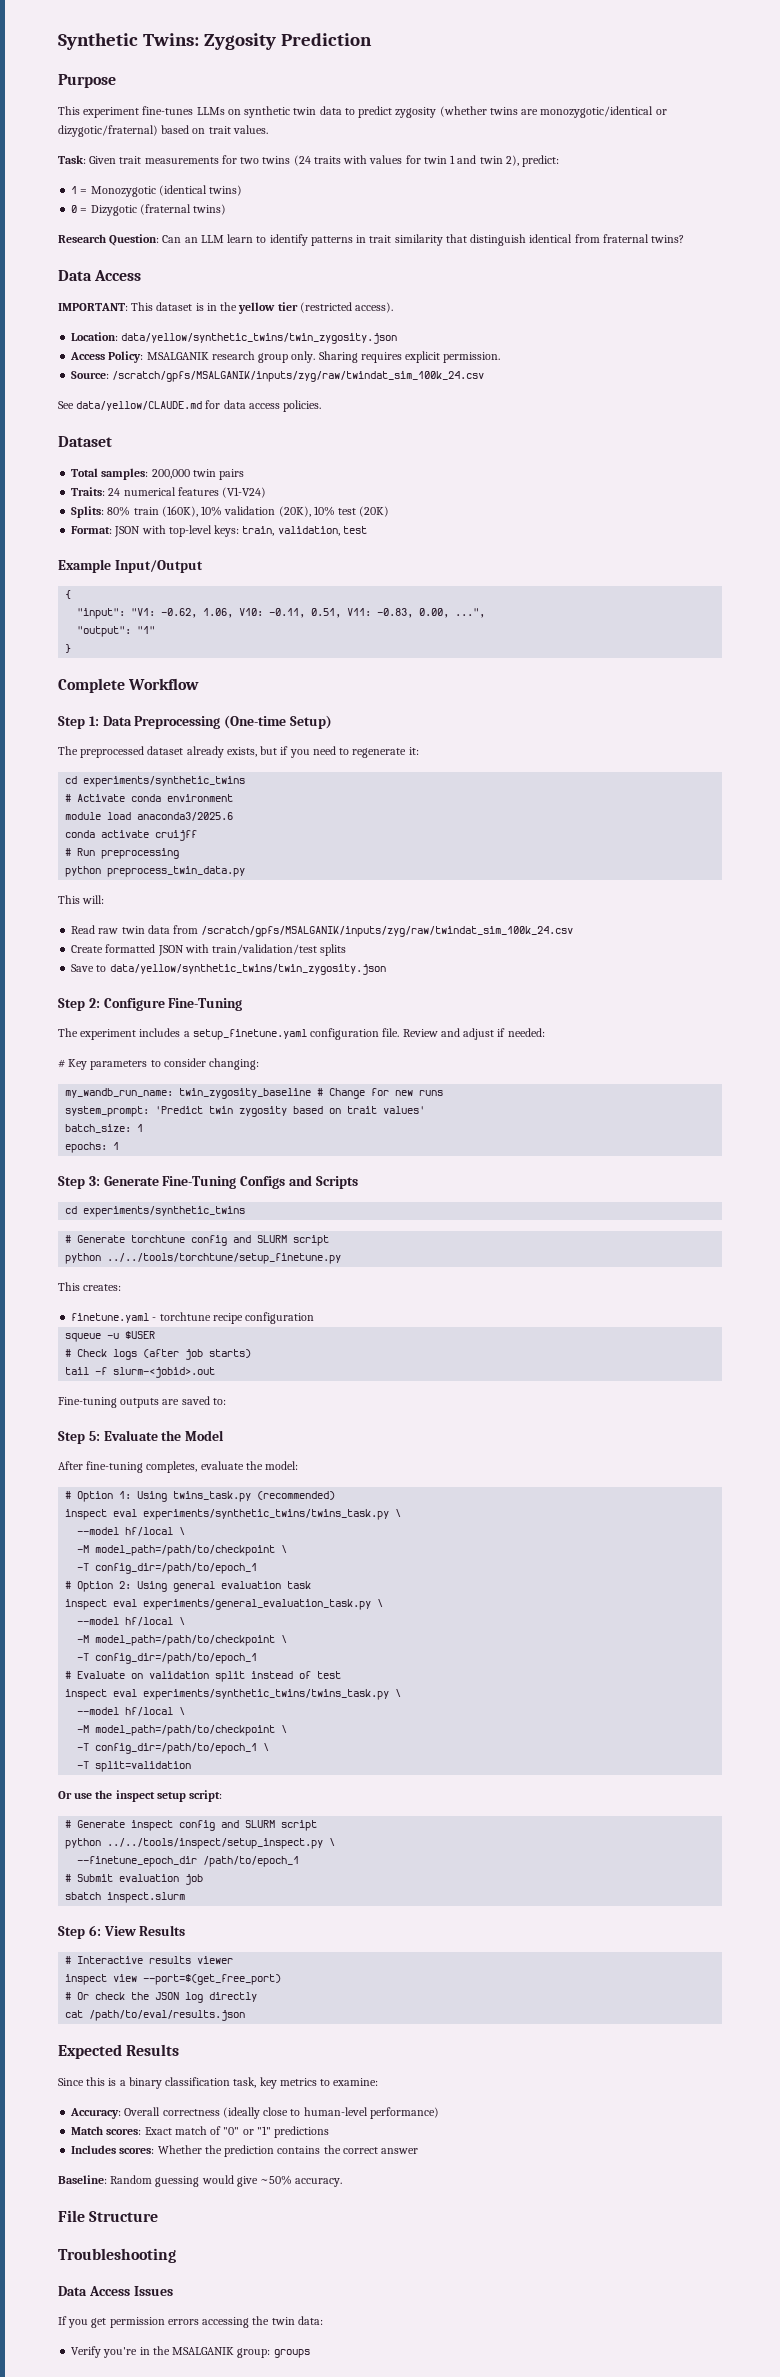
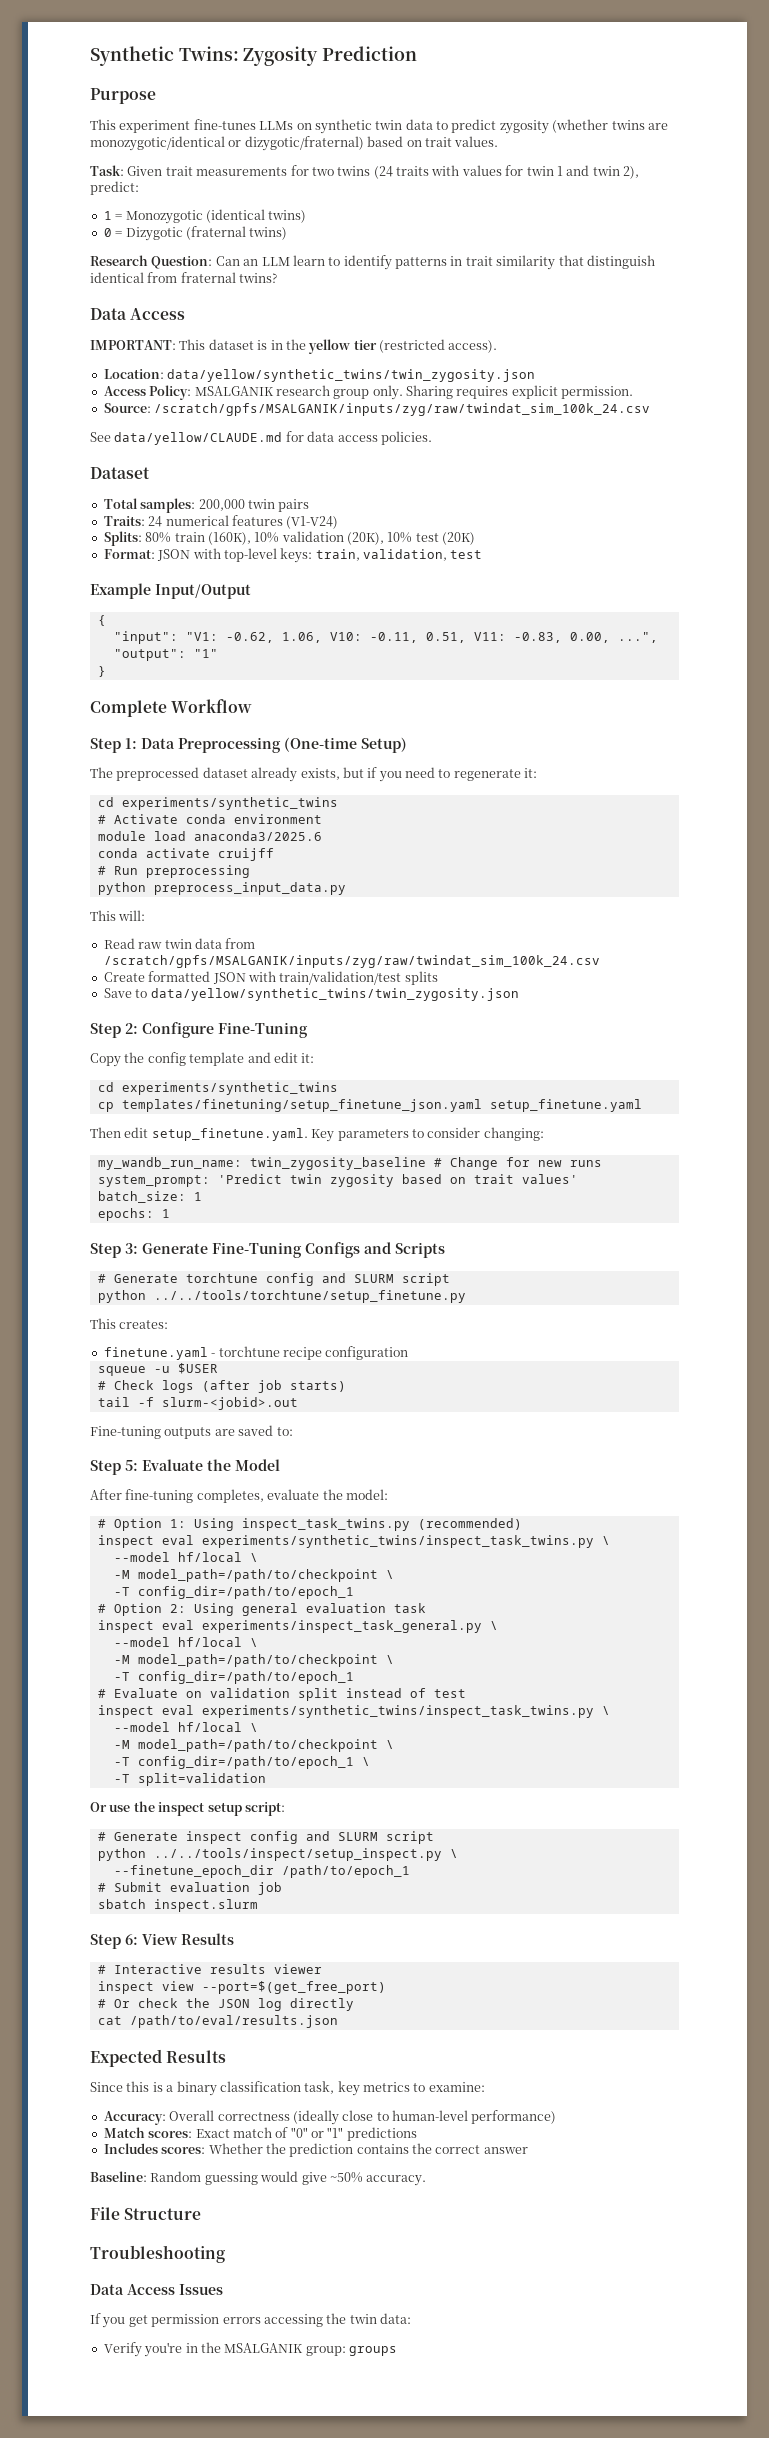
[107,866,246,877] preprocess_twin_data.py -> [153,882,346,895] preprocess_input_data.py
[58,1028,545,1040] [58,1059,65,1068] The experiment includes a setup_finetune.yaml configuration file. Review and adjust if needed: // # -> [90,1052,315,1067] [97,1082,338,1095] [97,1099,642,1112] [90,1127,308,1141] Copy the config template and edit it: // cd experiments/synthetic_twins // cp templates/finetuning/setup_finetune_json.yaml setup_finetune.yaml // Then edit setup_finetune.yaml.
[65,1206,246,1217] // cd experiments/synthetic_twins -> (445, 1250) none
[173,1491,252,1502] twins_task.py -> [241,1518,410,1531] inspect_task_twins.py
[143,1509,390,1520] experiments/synthetic_twins/twins_task.py -> [201,1535,594,1548] experiments/synthetic_twins/inspect_task_twins.py
[143,1599,372,1610] experiments/general_evaluation_task.py -> [201,1620,482,1633] experiments/inspect_task_general.py
[143,1689,390,1700] experiments/synthetic_twins/twins_task.py -> [201,1705,594,1718] experiments/synthetic_twins/inspect_task_twins.py

